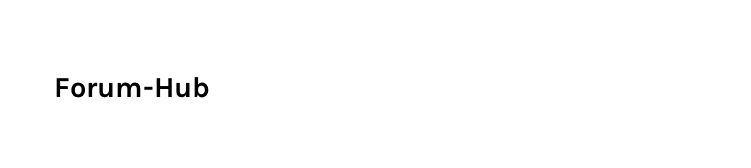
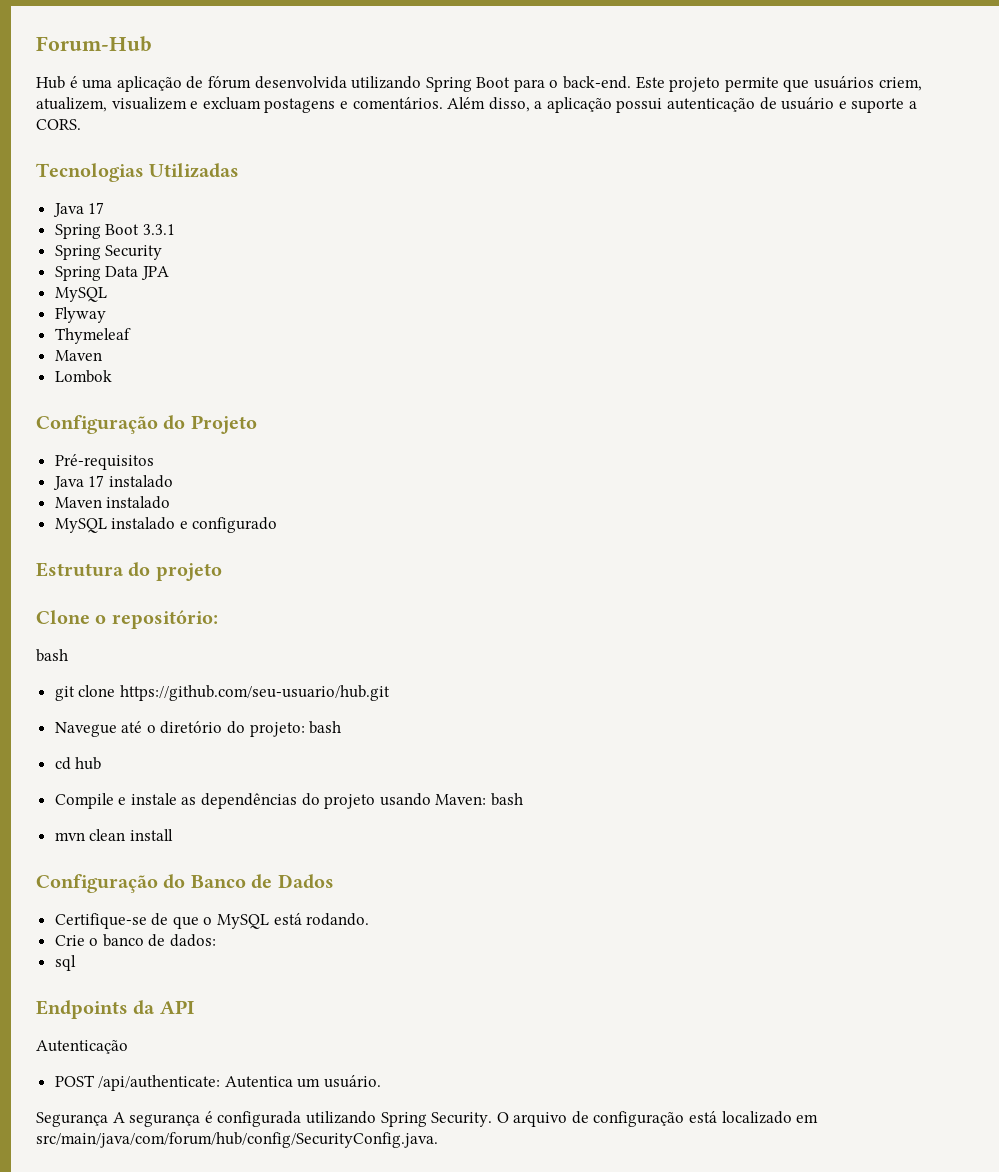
(210, 87) none -> [36,76,922,92] [36,97,918,113] [36,119,81,130] [36,163,240,182] [52,202,105,217] [54,224,175,239] [54,245,163,260] [54,266,169,281] [54,287,107,302] [54,307,106,323] [54,328,131,344] [54,350,102,361] [54,370,112,383] [36,415,257,434] [54,454,154,470] [52,475,173,490] [54,496,171,509] [54,517,278,533] [36,562,222,581] [36,610,218,629] [36,649,68,662] [54,685,390,701] [54,721,342,737] [54,757,102,770] [54,793,524,809] [54,829,173,841] [36,874,334,893] [54,913,370,929] [54,934,217,947] [54,955,76,971] [36,1000,194,1019] [36,1040,128,1054] [54,1075,382,1091] [36,1111,819,1127] [36,1132,438,1148] // Hub é uma aplicação de fórum desenvolvida utilizando Spring Boot para o back-end. Este projeto permite que usuários criem, atualizem, visualizem e excluam postagens e comentários. Além disso, a aplicação possui autenticação de usuário e suporte a CORS. // Tecnologias Utilizadas // Java 17 // Spring Boot 3.3.1 // Spring Security // Spring Data JPA // MySQL // Flyway // Thymeleaf // Maven // Lombok // Configuração do Projeto // Pré-requisitos // Java 17 instalado // Maven instalado // MySQL instalado e configurado // Estrutura do projeto // Clone o repositório: // bash // git clone https://github.com/seu-usuario/hub.git // Navegue até o diretório do projeto: bash // cd hub // Compile e instale as dependências do projeto usando Maven: bash // mvn clean install // Configuração do Banco de Dados // Certifique-se de que o MySQL está rodando. // Crie o banco de dados: // sql // Endpoints da API // Autenticação // POST /api/authenticate: Autentica um usuário. // Segurança A segurança é configurada utilizando Spring Security. O arquivo de configuração está localizado em src/main/java/com/forum/hub/config/SecurityConfig.java.

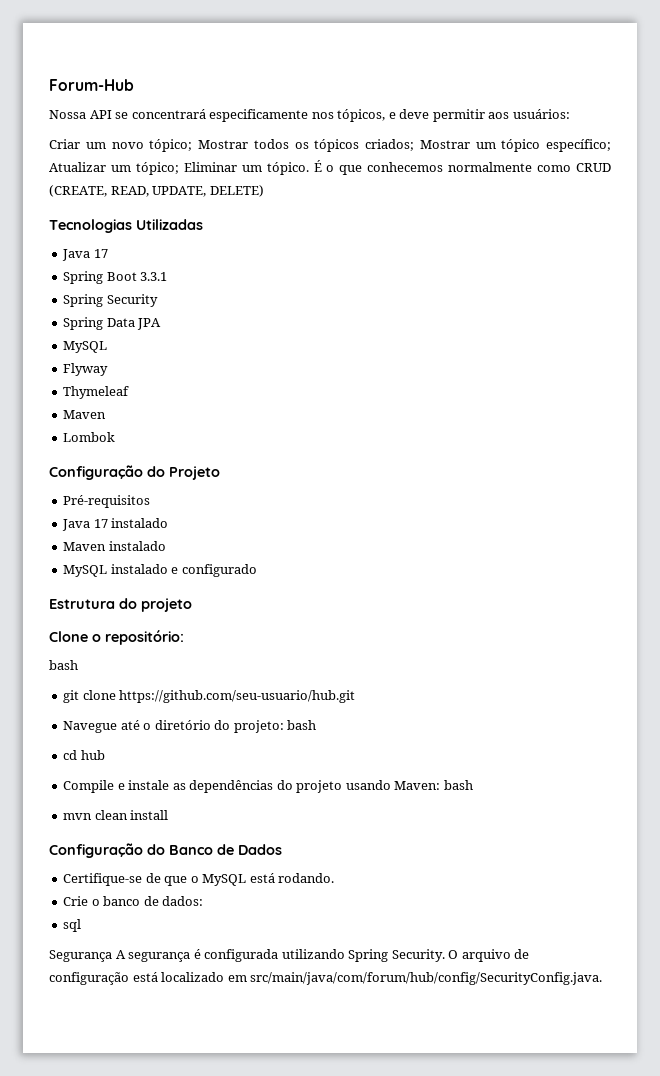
[36,76,922,92] [36,97,918,113] [36,119,81,130] Hub é uma aplicação de fórum desenvolvida utilizando Spring Boot para o back-end. Este projeto permite que usuários criem, atualizem, visualizem e excluam postagens e comentários. Além disso, a aplicação possui autenticação de usuário e suporte a CORS. -> [49,109,570,122] [49,139,611,152] [49,160,611,175] [49,185,264,197] Nossa API se concentrará especificamente nos tópicos, e deve permitir aos usuários: // Criar um novo tópico; Mostrar todos os tópicos criados; Mostrar um tópico específico; Atualizar um tópico; Eliminar um tópico. É o que conhecemos normalmente como CRUD (CREATE, READ, UPDATE, DELETE)
[36,1000,194,1019] [36,1040,128,1054] [54,1075,382,1091] // Endpoints da API // Autenticação // POST /api/authenticate: Autentica um usuário. -> (82, 925) none

